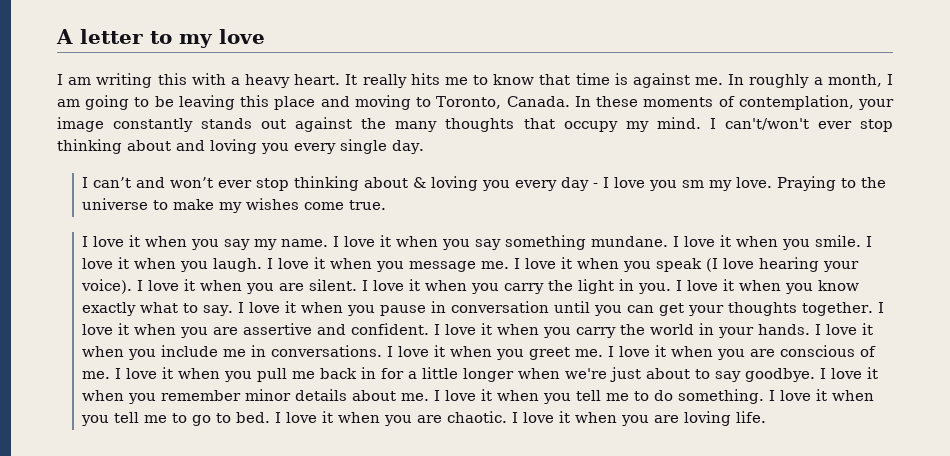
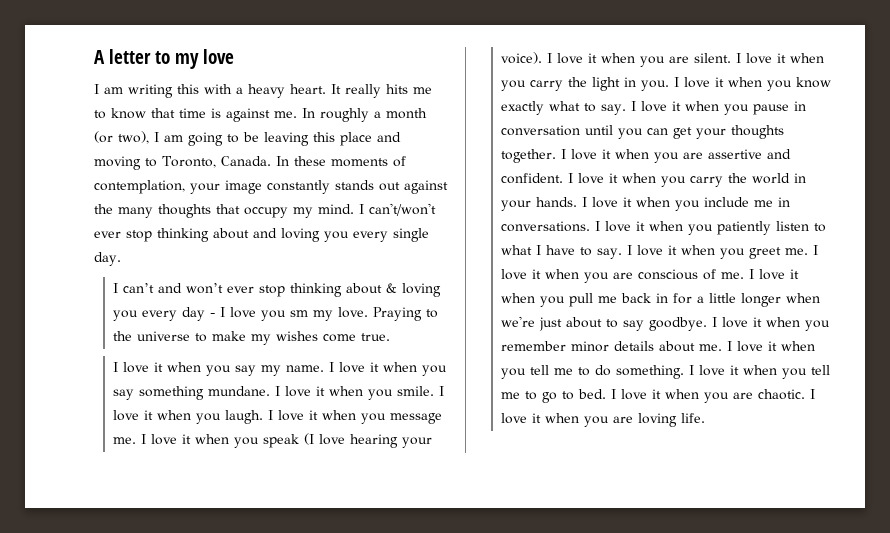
[827,74,882,87] month, -> [386,108,427,119] [94,131,149,144] month (or two),
(524, 354) none -> [716,221,826,235] [500,245,745,259] patiently listen to what I have to say. I love it when you

